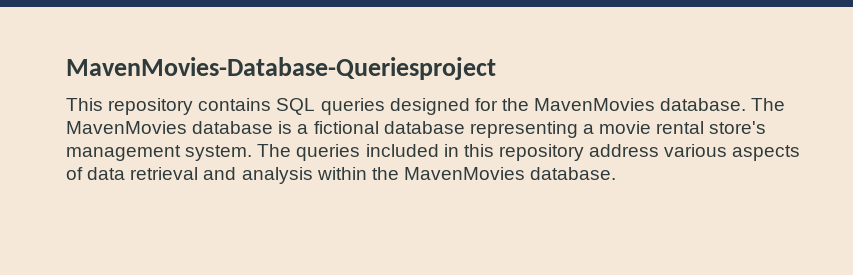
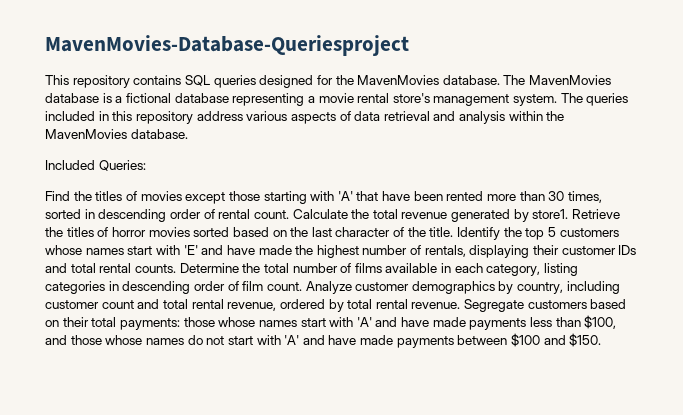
(617, 173) none -> [45,160,146,171] [45,191,602,204] [45,209,621,222] [45,227,619,240] [45,245,637,258] [45,263,579,276] [45,281,620,294] [45,299,627,312] [45,315,617,330] [45,333,602,348] // Included Queries: // Find the titles of movies except those starting with 'A' that have been rented more than 30 times, sorted in descending order of rental count. Calculate the total revenue generated by store1. Retrieve the titles of horror movies sorted based on the last character of the title. Identify the top 5 customers whose names start with 'E' and have made the highest number of rentals, displaying their customer IDs and total rental counts. Determine the total number of films available in each category, listing categories in descending order of film count. Analyze customer demographics by country, including customer count and total rental revenue, ordered by total rental revenue. Segregate customers based on their total payments: those whose names start with 'A' and have made payments less than $100, and those whose names do not start with 'A' and have made payments between $100 and $150.

